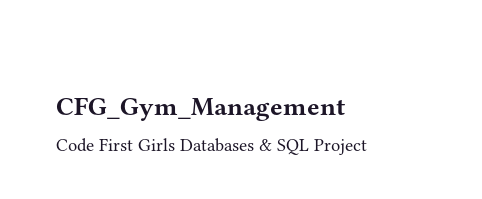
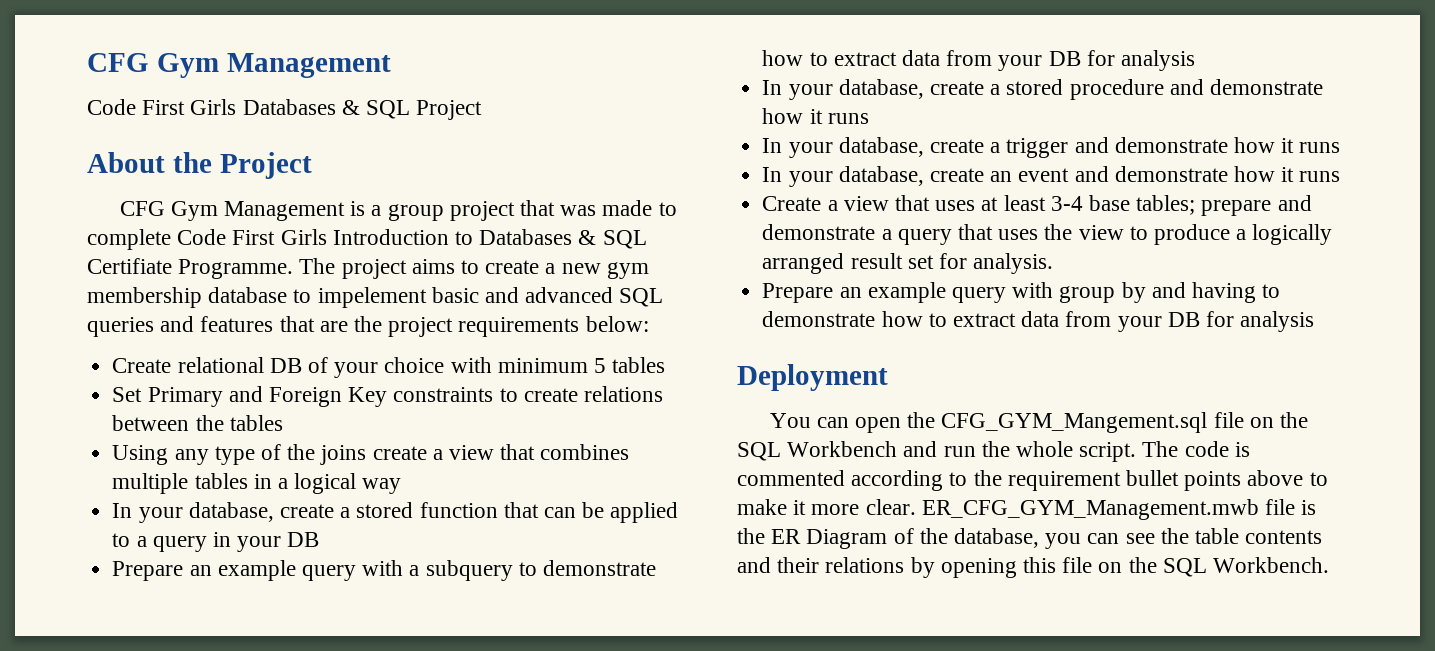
[56,97,345,121] CFG_Gym_Management -> [87,53,391,78] CFG Gym Management
(367, 147) none -> [87,152,312,179] [119,200,677,221] [87,229,647,250] [87,258,649,279] [87,287,664,308] [87,316,649,337] [112,357,666,378] [112,386,663,407] [112,415,283,431] [112,444,630,465] [112,473,402,494] [112,502,679,523] [112,532,320,552] [112,560,656,581] [762,50,1195,71] [762,79,1323,100] [762,108,869,124] [762,137,1341,158] [762,166,1341,187] [762,195,1312,216] [762,224,1333,245] [762,253,1054,274] [762,282,1281,303] [762,311,1315,332] [737,364,888,391] [769,412,1308,433] [737,441,1250,462] [737,470,1328,491] [737,499,1317,520] [737,528,1323,549] [737,557,1330,578] // About the Project // CFG Gym Management is a group project that was made to complete Code First Girls Introduction to Databases & SQL Certifiate Programme. The project aims to create a new gym membership database to impelement basic and advanced SQL queries and features that are the project requirements below: // Create relational DB of your choice with minimum 5 tables // Set Primary and Foreign Key constraints to create relations between the tables // Using any type of the joins create a view that combines multiple tables in a logical way // In your database, create a stored function that can be applied to a query in your DB // Prepare an example query with a subquery to demonstrate how to extract data from your DB for analysis // In your database, create a stored procedure and demonstrate how it runs // In your database, create a trigger and demonstrate how it runs // In your database, create an event and demonstrate how it runs // Create a view that uses at least 3-4 base tables; prepare and demonstrate a query that uses the view to produce a logically arranged result set for analysis. // Prepare an example query with group by and having to demonstrate how to extract data from your DB for analysis // Deployment // You can open the CFG_GYM_Mangement.sql file on the SQL Workbench and run the whole script. The code is commented according to the requirement bullet points above to make it more clear. ER_CFG_GYM_Management.mwb file is the ER Diagram of the database, you can see the table contents and their relations by opening this file on the SQL Workbench.

